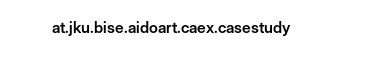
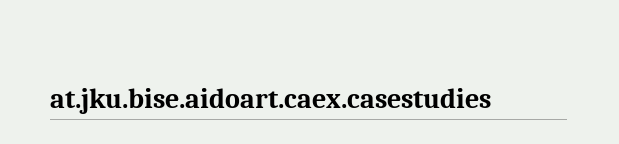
[52,21,291,36] at.jku.bise.aidoart.caex.casestudy -> [50,88,491,114] at.jku.bise.aidoart.caex.casestudies

